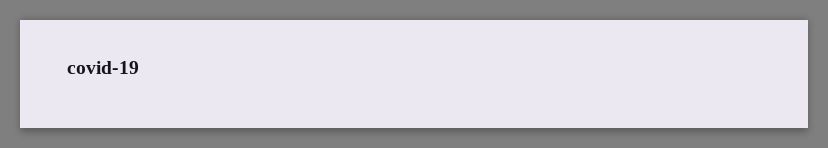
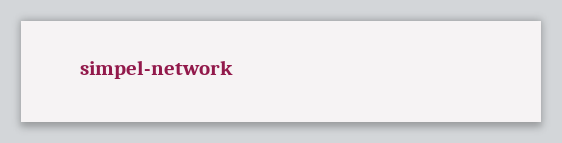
[67,61,139,74] covid-19 -> [80,60,233,79] simpel-network

